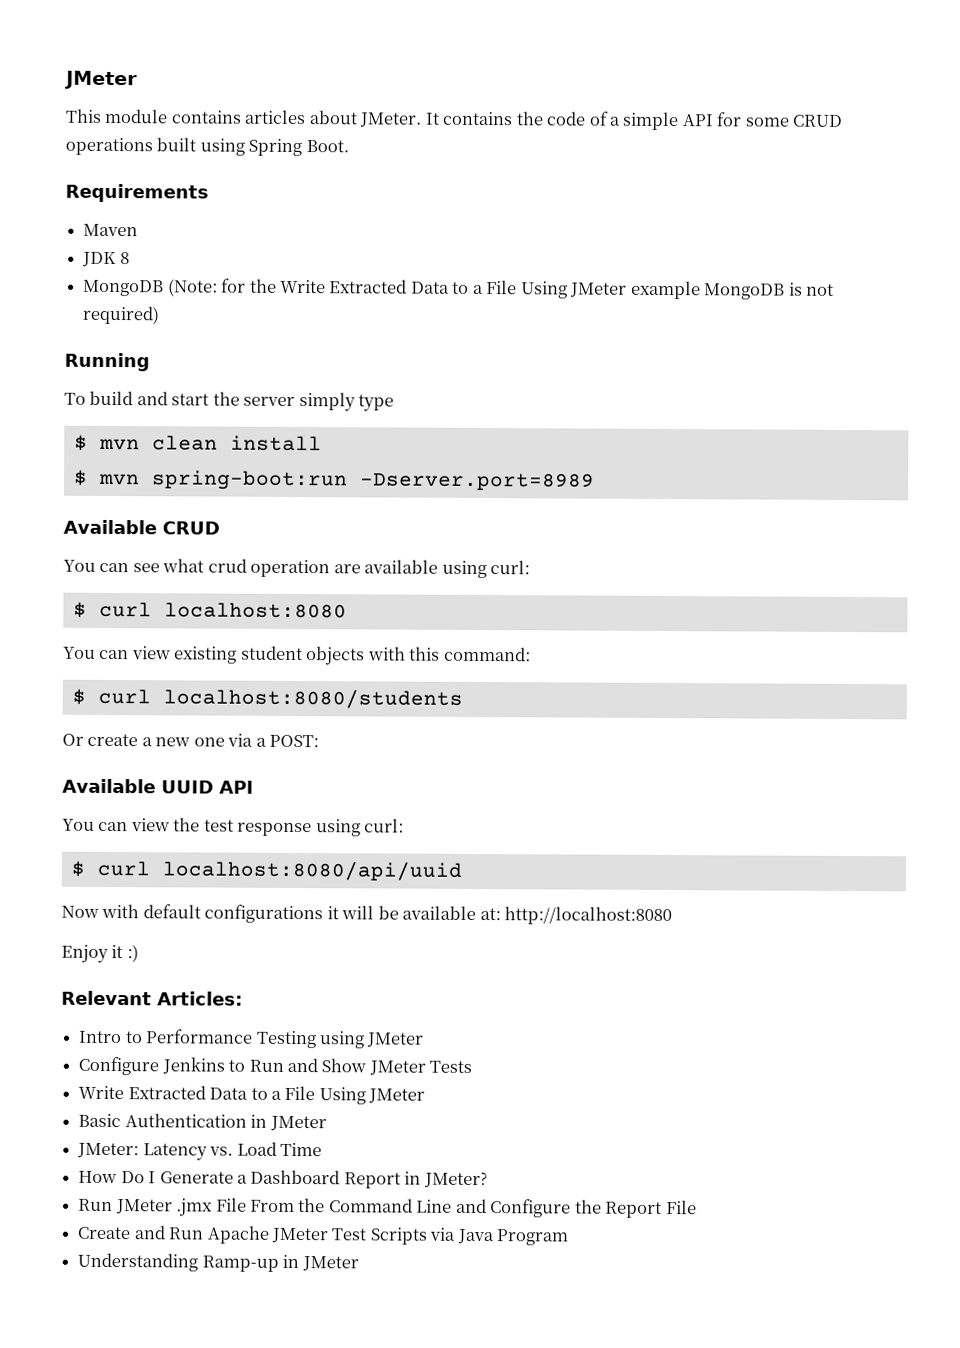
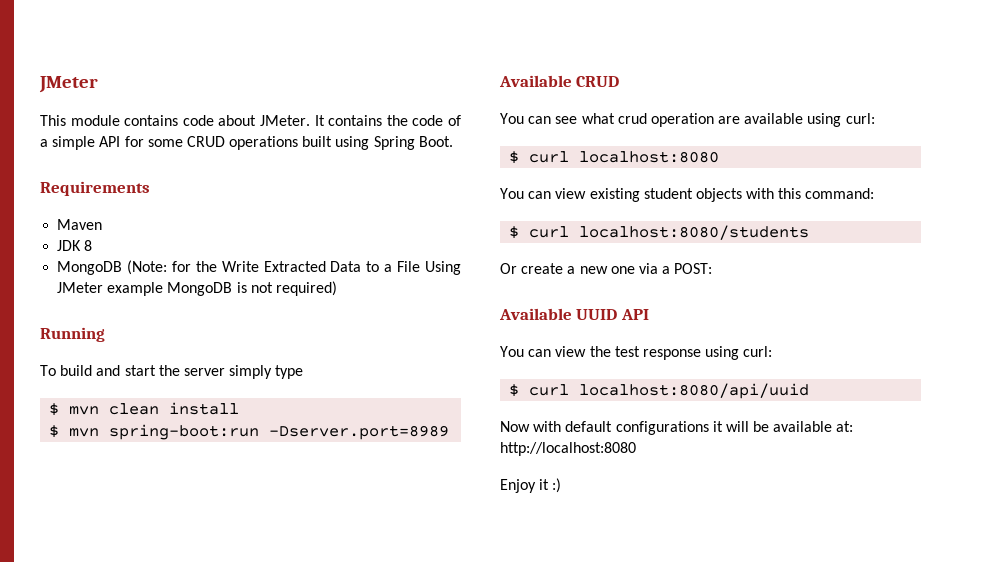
[244,109,307,125] articles -> [182,115,214,126] code
[61,990,243,1006] [78,1029,425,1049] [78,1056,473,1076] [78,1085,426,1105] [78,1113,327,1132] [77,1141,322,1161] [78,1169,488,1189] [78,1197,697,1218] [77,1225,569,1246] [77,1252,359,1272] // Relevant Articles: // Intro to Performance Testing using JMeter // Configure Jenkins to Run and Show JMeter Tests // Write Extracted Data to a File Using JMeter // Basic Authentication in JMeter // JMeter: Latency vs. Load Time // How Do I Generate a Dashboard Report in JMeter? // Run JMeter .jmx File From the Command Line and Configure the Report File // Create and Run Apache JMeter Test Scripts via Java Program // Understanding Ramp-up in JMeter -> (562, 485) none

